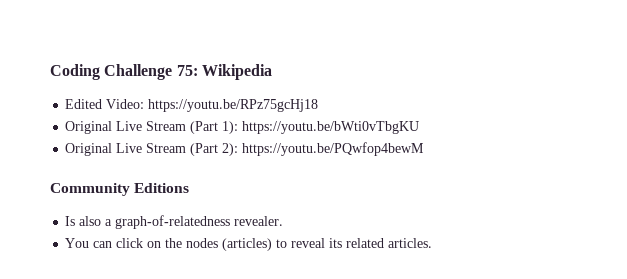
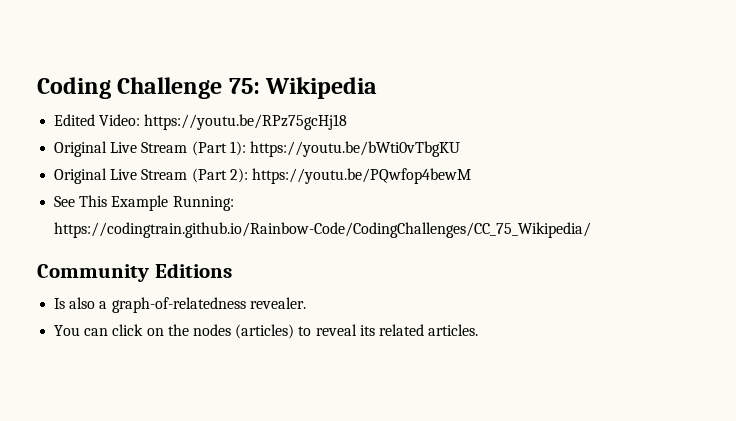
(425, 149) none -> [54,195,234,211] [54,222,592,238] // See This Example Running: https://codingtrain.github.io/Rainbow-Code/CodingChallenges/CC_75_Wikipedia/

